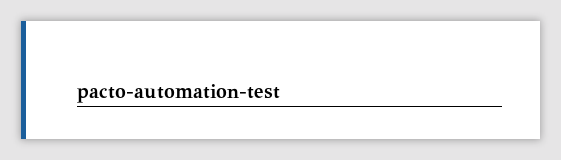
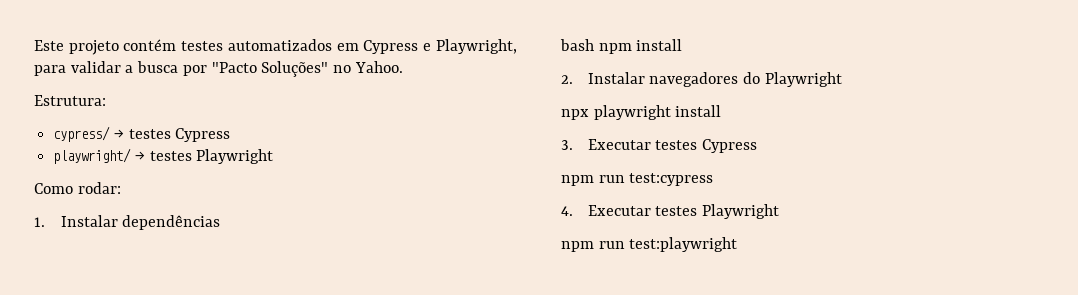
[77,84,280,103] pacto-automation-test -> [34,39,517,55] [34,61,403,77] [34,95,106,106] [53,126,231,142] [53,148,274,164] [34,182,121,194] [34,215,221,230] [560,39,683,54] [561,72,842,87] [561,105,722,120] [561,139,758,153] [561,173,714,186] [561,204,780,219] [561,237,738,252] Este projeto contém testes automatizados em Cypress e Playwright, para validar a busca por "Pacto Soluções" no Yahoo. // Estrutura: // cypress/ → testes Cypress // playwright/ → testes Playwright // Como rodar: // 1. Instalar dependências // bash npm install // 2. Instalar navegadores do Playwright // npx playwright install // 3. Executar testes Cypress // npm run test:cypress // 4. Executar testes Playwright // npm run test:playwright

